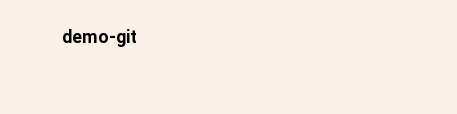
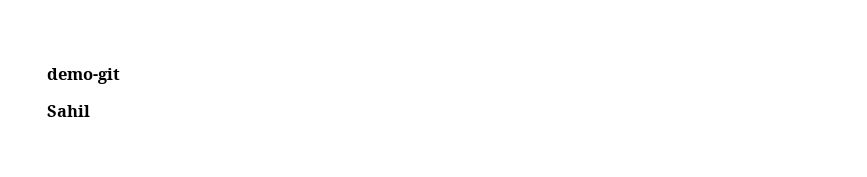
(137, 38) none -> [47,105,90,117] // Sahil

